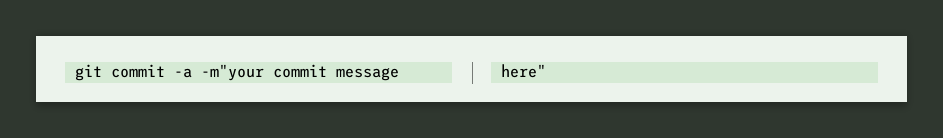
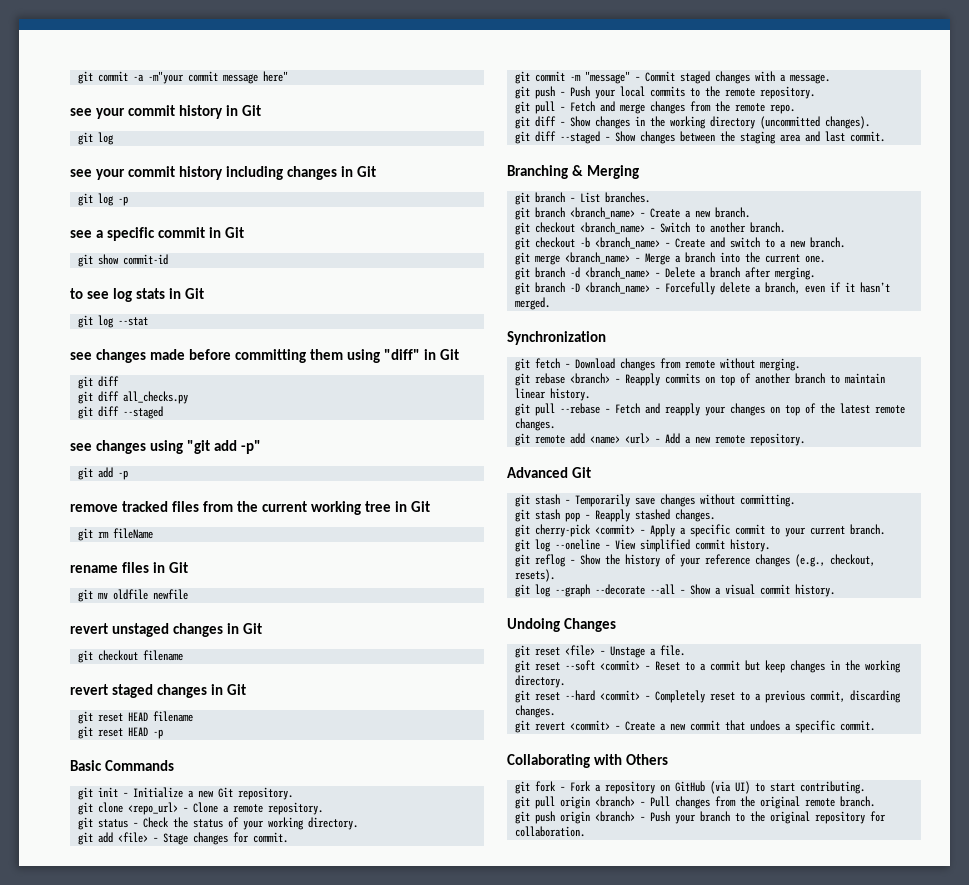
(546, 71) none -> [70,105,262,119] [77,132,114,145] [70,166,377,180] [77,193,128,206] [70,227,245,241] [77,254,168,267] [70,288,205,302] [77,315,148,328] [70,349,460,363] [77,376,119,389] [77,391,188,404] [77,406,163,419] [70,440,262,454] [77,467,128,480] [70,501,431,515] [77,528,153,541] [70,562,189,573] [77,589,188,602] [70,623,263,637] [77,650,183,663] [70,684,247,698] [77,711,193,724] [77,726,163,739] [70,760,175,771] [77,787,293,800] [77,802,323,815] [77,817,358,830] [77,832,288,845] [514,71,830,84] [514,86,815,99] [514,101,795,114] [514,116,870,129] [514,131,885,144] [507,165,640,179] [514,192,650,205] [514,207,750,220] [514,222,785,235] [514,237,845,250] [514,252,825,265] [514,267,815,280] [514,282,890,295] [514,297,550,310] [507,331,606,345] [514,358,800,371] [514,373,885,386] [514,388,590,401] [514,403,905,416] [514,418,555,431] [514,433,805,446] [507,467,592,478] [514,494,795,507] [514,509,715,522] [514,524,885,537] [514,539,770,552] [514,554,875,567] [514,569,555,582] [514,584,835,597] [507,618,617,632] [514,645,685,658] [514,660,901,673] [514,675,565,688] [514,690,901,703] [514,705,555,718] [514,720,875,733] [507,754,669,768] [514,781,865,794] [514,796,875,809] [514,811,886,824] [514,826,585,837] // see your commit history in Git // git log // see your commit history including changes in Git // git log -p // see a specific commit in Git // git show commit-id // to see log stats in Git // git log --stat // see changes made before committing them using "diff" in Git // git diff // git diff all_checks.py // git diff --staged // see changes using "git add -p" // git add -p // remove tracked files from the current working tree in Git // git rm fileName // rename files in Git // git mv oldfile newfile // revert unstaged changes in Git // git checkout filename // revert staged changes in Git // git reset HEAD filename // git reset HEAD -p // Basic Commands // git init – Initialize a new Git repository. // git clone <repo_url> – Clone a remote repository. // git status – Check the status of your working directory. // git add <file> – Stage changes for commit. // git commit -m "message" – Commit staged changes with a message. // git push – Push your local commits to the remote repository. // git pull – Fetch and merge changes from the remote repo. // git diff – Show changes in the working directory (uncommitted changes). // git diff --staged – Show changes between the staging area and last commit. // Branching & Merging // git branch – List branches. // git branch <branch_name> – Create a new branch. // git checkout <branch_name> – Switch to another branch. // git checkout -b <branch_name> – Create and switch to a new branch. // git merge <branch_name> – Merge a branch into the current one. // git branch -d <branch_name> – Delete a branch after merging. // git branch -D <branch_name> – Forcefully delete a branch, even if it hasn’t merged. // Synchronization // git fetch – Download changes from remote without merging. // git rebase <branch> – Reapply commits on top of another branch to maintain linear history. // git pull --rebase – Fetch and reapply your changes on top of the latest remote changes. // git remote add <name> <url> – Add a new remote repository. // Advanced Git // git stash – Temporarily save changes without committing. // git stash pop – Reapply stashed changes. // git cherry-pick <commit> – Apply a specific commit to your current branch. // git log --oneline – View simplified commit history. // git reflog – Show the history of your reference changes (e.g., checkout, resets). // git log --graph --decorate --all – Show a visual commit history. // Undoing Changes // git reset <file> – Unstage a file. // git reset --soft <commit> – Reset to a commit but keep changes in the working directory. // git reset --hard <commit> – Completely reset to a previous commit, discarding changes. // git revert <commit> – Create a new commit that undoes a specific commit. // Collaborating with Others // git fork – Fork a repository on GitHub (via UI) to start contributing. // git pull origin <branch> – Pull changes from the original remote branch. // git push origin <branch> – Push your branch to the original repository for collaboration.

